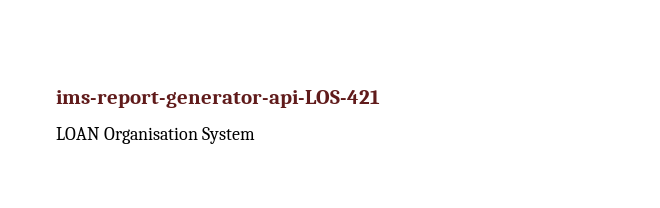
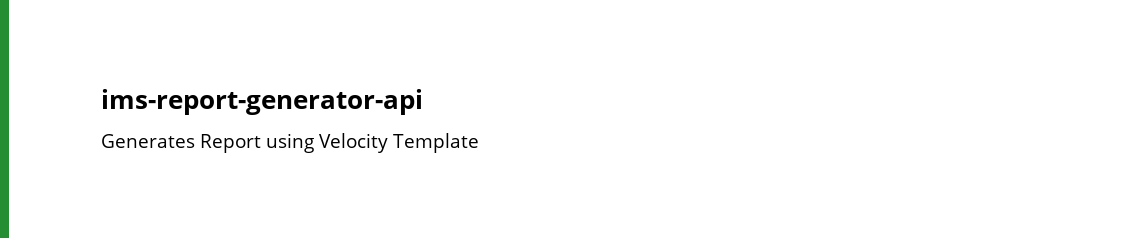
[56,90,380,108] [56,127,256,144] ims-report-generator-api-LOS-421 // LOAN Organisation System -> [101,89,423,115] [101,133,479,153] ims-report-generator-api // Generates Report using Velocity Template

